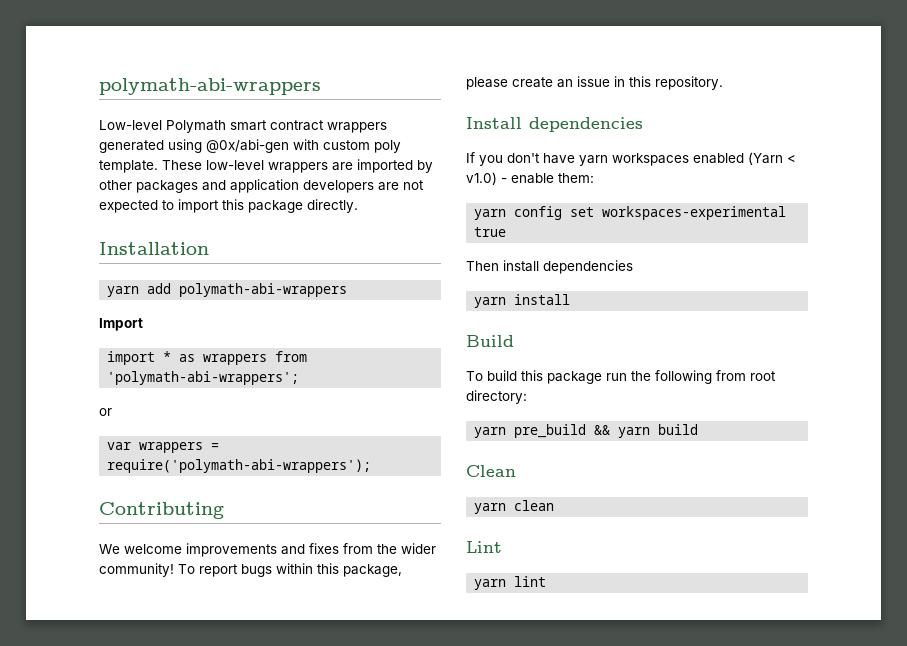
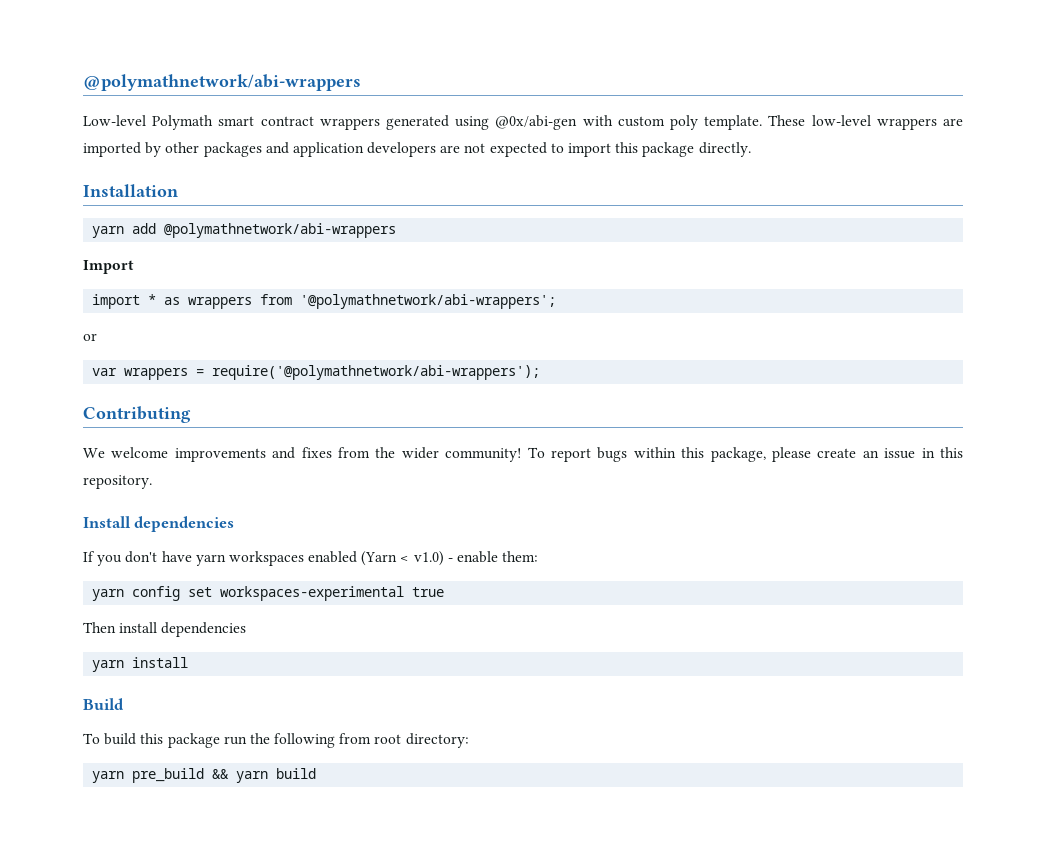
[99,78,321,95] polymath-abi-wrappers -> [83,74,361,91] @polymathnetwork/abi-wrappers
[179,283,348,297] polymath-abi-wrappers -> [164,223,397,238] @polymathnetwork/abi-wrappers
[107,371,300,385] 'polymath-abi-wrappers'; -> [300,294,557,309] '@polymathnetwork/abi-wrappers';
[107,459,372,473] require('polymath-abi-wrappers'); -> [212,365,541,380] require('@polymathnetwork/abi-wrappers');
[466,465,516,477] [474,500,555,514] [466,541,502,553] [474,576,547,590] // Clean // yarn clean // Lint // yarn lint -> (317, 773) none

